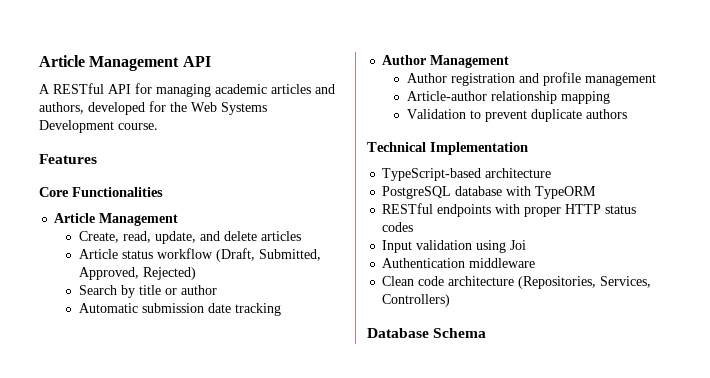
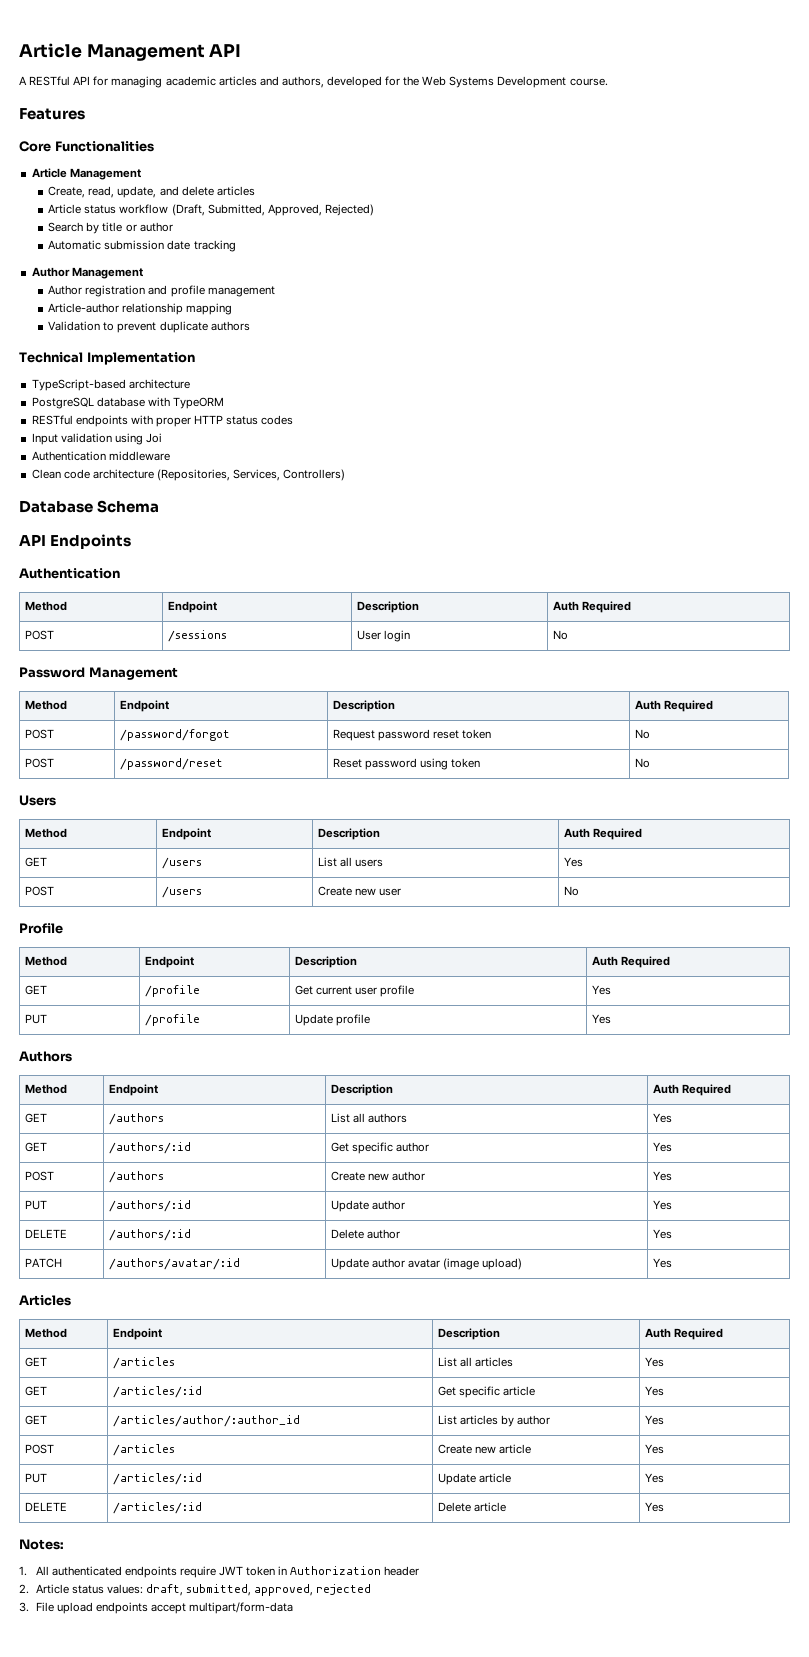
(487, 333) none -> [19,534,132,549] [19,568,120,579] [24,601,67,611] [167,601,217,613] [356,601,419,613] [552,601,631,613] [24,630,54,640] [167,630,227,642] [356,630,410,642] [552,630,568,640] [19,667,178,680] [24,700,67,710] [119,700,169,712] [332,700,395,712] [634,700,713,712] [24,729,54,739] [119,729,230,741] [332,729,492,741] [634,729,650,739] [24,758,54,768] [119,758,223,770] [332,758,481,770] [634,758,650,768] [19,795,56,806] [24,828,67,838] [161,828,211,840] [317,828,380,840] [563,828,642,840] [24,857,47,867] [161,857,202,869] [317,857,384,867] [563,857,583,867] [24,886,54,896] [161,886,202,898] [317,886,402,896] [563,886,579,896] [19,923,63,934] [24,956,67,966] [144,956,194,968] [294,956,357,968] [591,956,670,968] [24,985,47,995] [144,985,200,997] [294,985,415,997] [591,985,611,995] [24,1014,47,1024] [144,1014,200,1026] [294,1014,370,1026] [591,1014,611,1024] [19,1051,72,1062] [24,1084,67,1094] [108,1084,158,1096] [330,1084,393,1096] [652,1084,731,1096] [24,1113,47,1123] [108,1113,164,1125] [330,1113,408,1123] [652,1113,672,1123] [24,1142,47,1152] [108,1142,191,1154] [330,1142,430,1154] [652,1142,672,1152] [24,1171,54,1181] [108,1171,164,1183] [330,1171,426,1181] [652,1171,672,1181] [24,1200,47,1210] [108,1200,191,1212] [330,1200,405,1212] [652,1200,672,1210] [24,1229,67,1238] [108,1229,191,1241] [330,1229,400,1239] [652,1229,672,1239] [24,1258,62,1268] [108,1258,240,1270] [330,1258,523,1270] [652,1258,672,1268] [19,1295,71,1306] [24,1328,67,1338] [112,1328,162,1340] [437,1328,500,1340] [644,1328,723,1340] [24,1357,47,1367] [112,1357,175,1369] [437,1357,514,1367] [644,1357,664,1367] [24,1386,47,1396] [112,1386,202,1398] [437,1386,536,1398] [644,1386,664,1396] [24,1415,47,1425] [112,1415,300,1427] [437,1415,551,1427] [644,1415,664,1425] [24,1444,54,1454] [112,1444,175,1456] [437,1444,532,1454] [644,1444,664,1454] [24,1473,47,1483] [112,1473,202,1485] [437,1473,511,1485] [644,1473,664,1483] [24,1502,67,1511] [112,1502,202,1514] [437,1502,506,1512] [644,1502,664,1512] [19,1539,64,1550] [19,1566,420,1578] [19,1584,372,1596] [19,1602,293,1614] // API Endpoints // Authentication // Method | Endpoint | Description | Auth Required // POST | /sessions | User login | No // Password Management // Method | Endpoint | Description | Auth Required // POST | /password/forgot | Request password reset token | No // POST | /password/reset | Reset password using token | No // Users // Method | Endpoint | Description | Auth Required // GET | /users | List all users | Yes // POST | /users | Create new user | No // Profile // Method | Endpoint | Description | Auth Required // GET | /profile | Get current user profile | Yes // PUT | /profile | Update profile | Yes // Authors // Method | Endpoint | Description | Auth Required // GET | /authors | List all authors | Yes // GET | /authors/:id | Get specific author | Yes // POST | /authors | Create new author | Yes // PUT | /authors/:id | Update author | Yes // DELETE | /authors/:id | Delete author | Yes // PATCH | /authors/avatar/:id | Update author avatar (image upload) | Yes // Articles // Method | Endpoint | Description | Auth Required // GET | /articles | List all articles | Yes // GET | /articles/:id | Get specific article | Yes // GET | /articles/author/:author_id | List articles by author | Yes // POST | /articles | Create new article | Yes // PUT | /articles/:id | Update article | Yes // DELETE | /articles/:id | Delete article | Yes // Notes: // 1. All authenticated endpoints require JWT token in Authorization header // 2. Article status values: draft, submitted, approved, rejected // 3. File upload endpoints accept multipart/form-data

